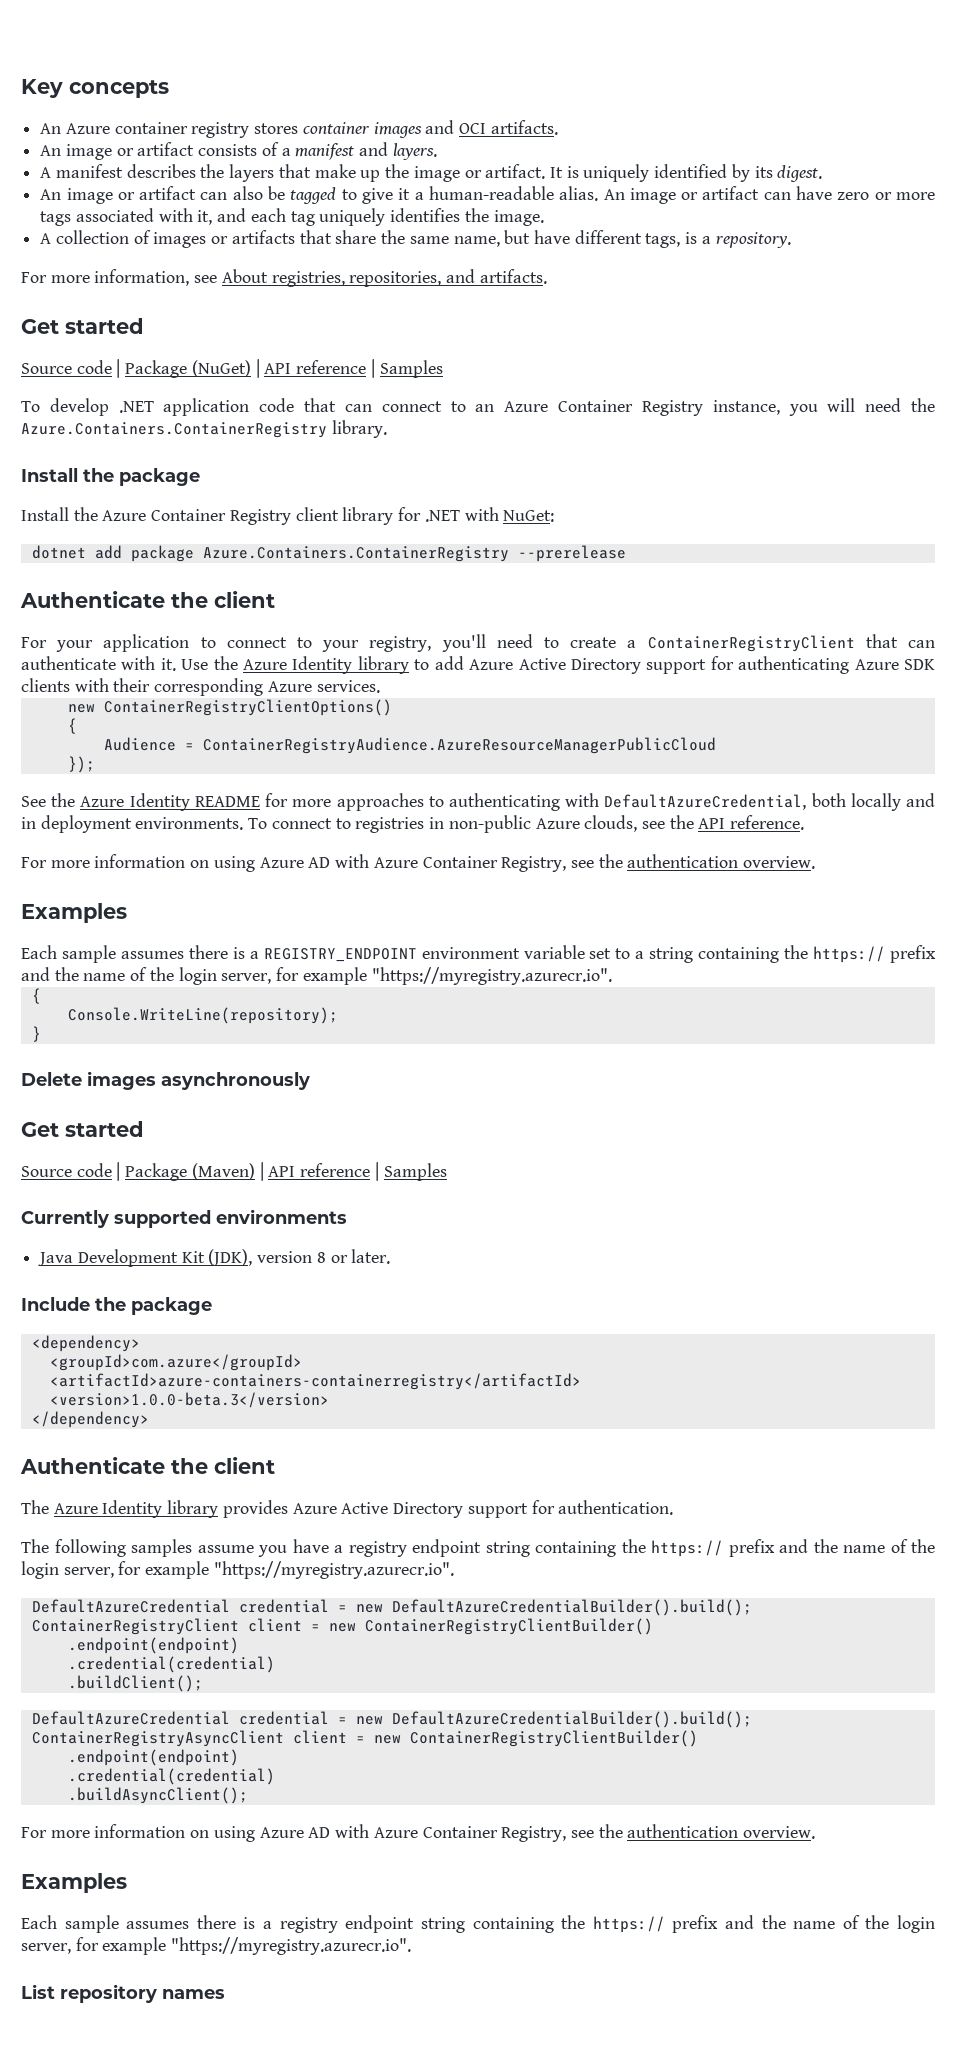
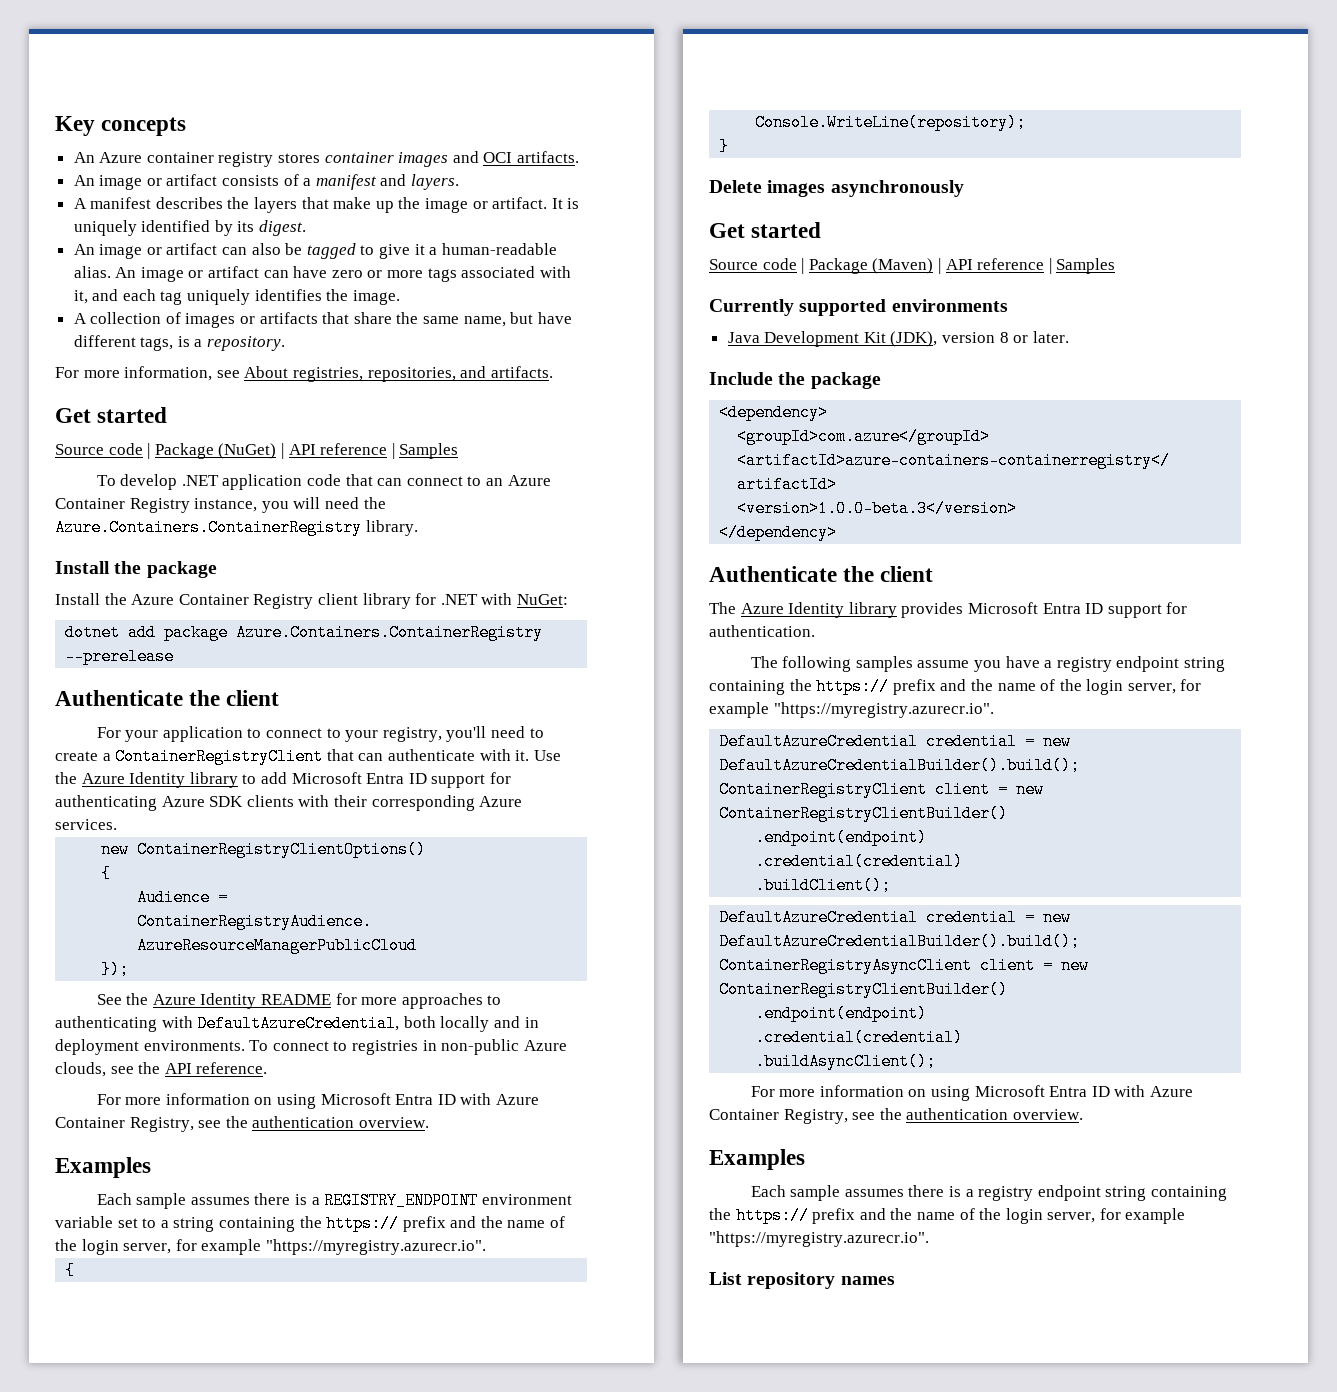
[469,658,641,674] Azure Active Directory -> [291,772,427,784] Microsoft Entra ID
[259,857,331,868] Azure AD -> [320,1093,456,1105] Microsoft Entra ID
[292,1502,464,1518] Azure Active Directory -> [967,602,1104,614] Microsoft Entra ID
[259,1827,331,1838] Azure AD -> [974,1085,1110,1097] Microsoft Entra ID

